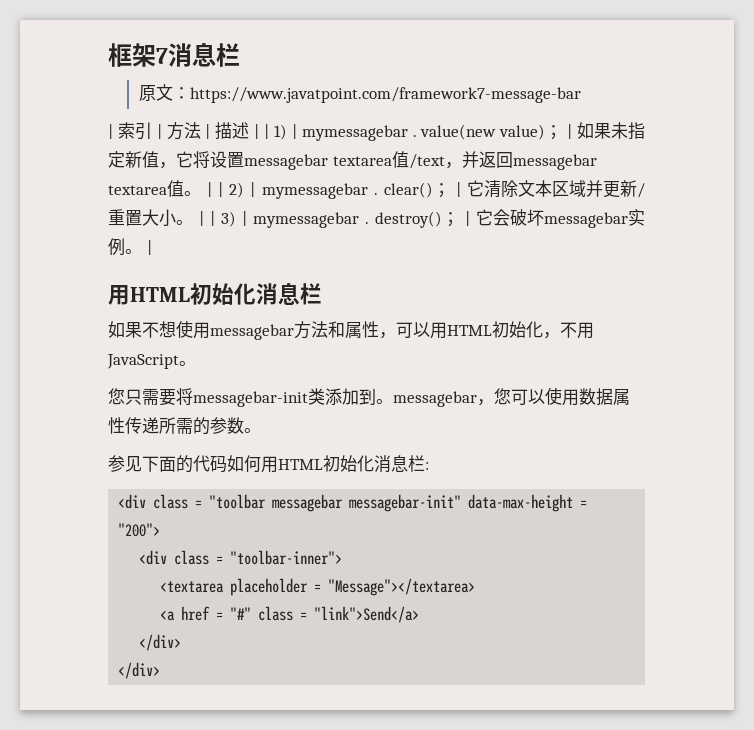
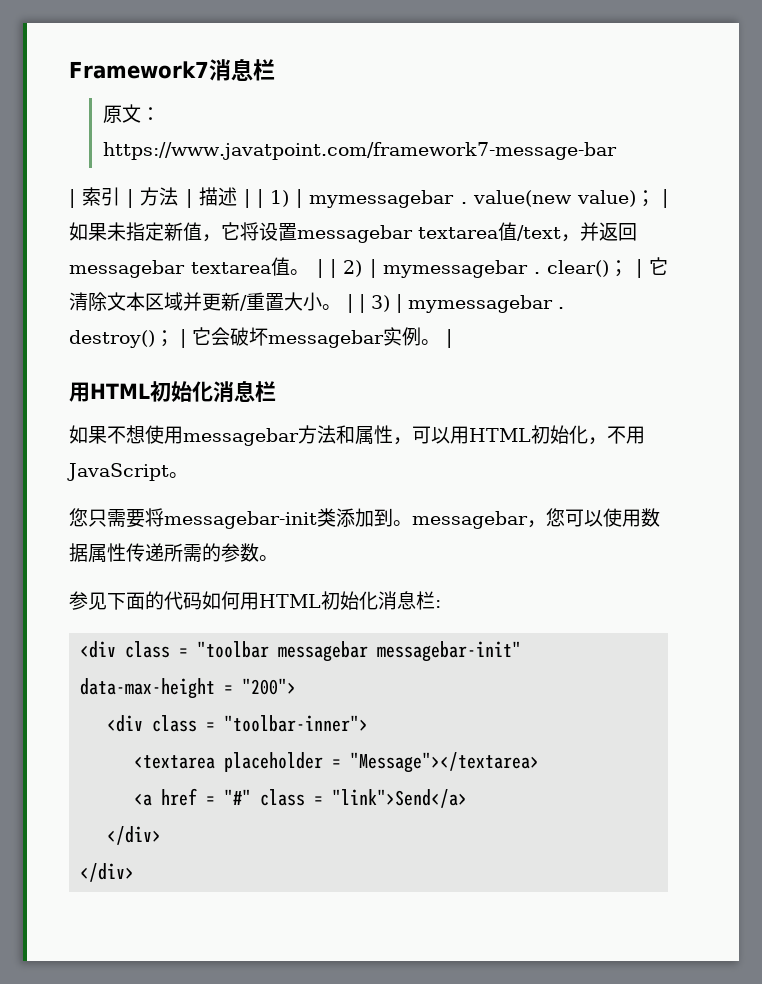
[108,43,168,67] 框架7 -> [69,61,209,79] Framework7

